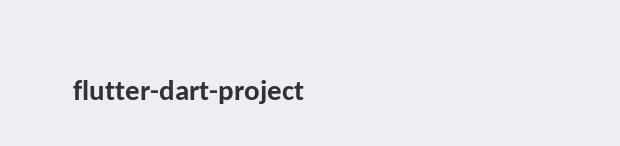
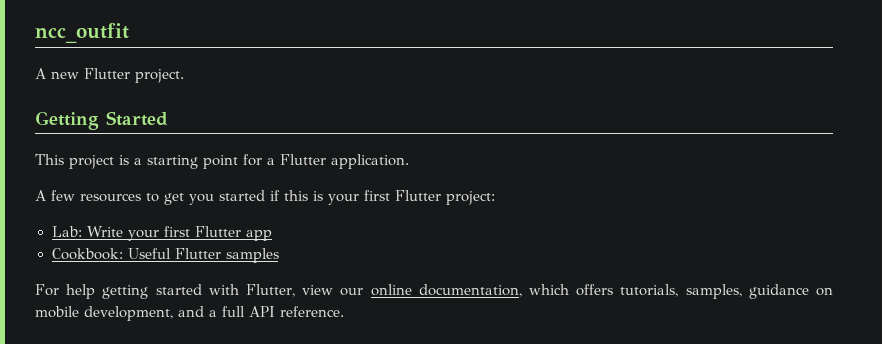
[73,80,304,104] flutter-dart-project -> [35,23,129,43] [35,68,184,83] [35,111,168,130] [35,154,409,169] [35,190,495,205] [51,226,273,241] [51,248,279,263] [35,284,834,299] [35,306,344,321] ncc_outfit // A new Flutter project. // Getting Started // This project is a starting point for a Flutter application. // A few resources to get you started if this is your first Flutter project: // Lab: Write your first Flutter app // Cookbook: Useful Flutter samples // For help getting started with Flutter, view our online documentation, which offers tutorials, samples, guidance on mobile development, and a full API reference.

